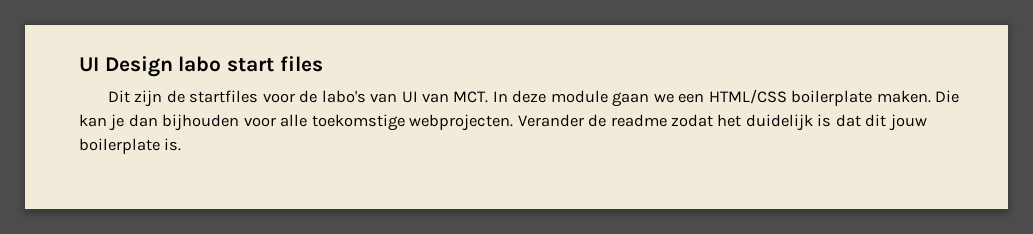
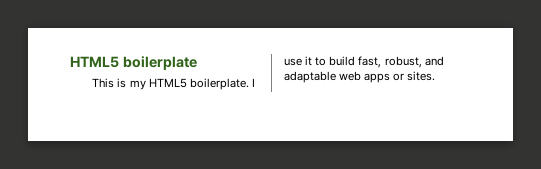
[79,56,323,77] [107,89,960,107] [79,114,927,131] [79,138,182,154] UI Design labo start files // Dit zijn de startfiles voor de labo's van UI van MCT. In deze module gaan we een HTML/CSS boilerplate maken. Die kan je dan bijhouden voor alle toekomstige webprojecten. Verander de readme zodat het duidelijk is dat dit jouw boilerplate is. -> [70,56,197,70] [92,78,255,90] [284,56,444,68] [284,71,436,83] HTML5 boilerplate // This is my HTML5 boilerplate. I use it to build fast, robust, and adaptable web apps or sites.

